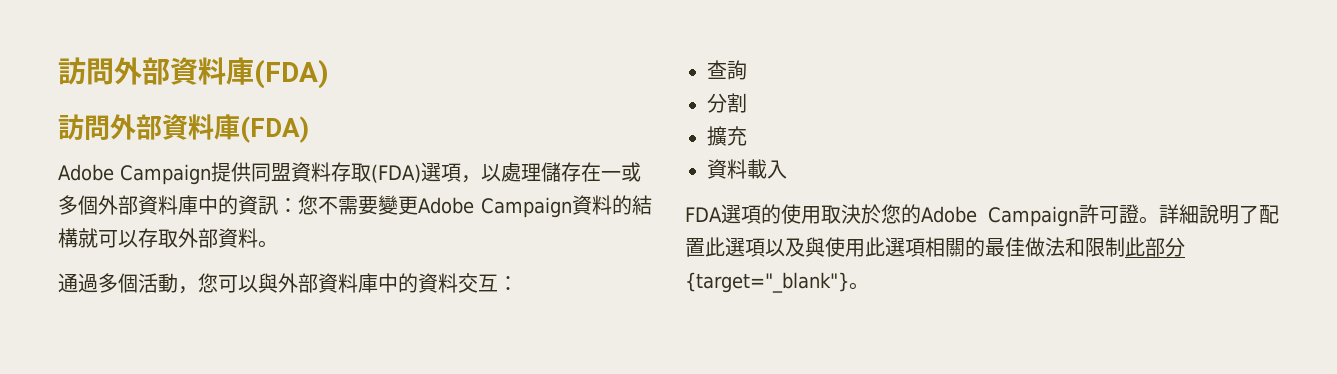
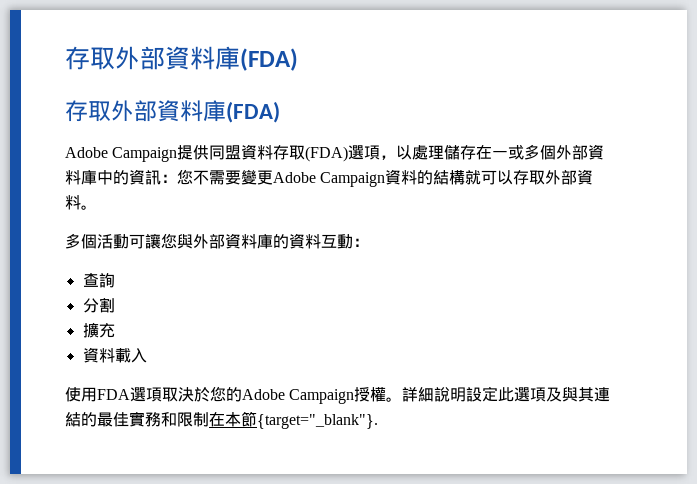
[58,57,328,89] [58,114,110,140] 訪問外部資料庫(FDA) // 訪問 -> [65,46,298,71] [65,100,111,122] 存取外部資料庫(FDA) // 存取
[58,273,98,293] 通過 -> (97, 207) none
[178,273,258,294] ，您可以 -> [129,233,177,249] 可讓您
[378,273,498,293] 中的資料交互 -> [273,233,353,249] 的資料互動
(787, 169) none -> [65,387,97,402] 使用
[761,204,821,224] 的使用 -> (162, 394) none
[1079,204,1139,224] 許可證 -> [354,387,387,402] 授權
[1239,205,1279,224] [685,237,1185,257] [685,272,869,293] 了配置此選項以及與使用此選項相關的最佳做法和限制此部分{target="_blank"}。 -> [466,386,611,402] [65,411,378,429] 設定此選項及與其連結的最佳實務和限制在本節{target="_blank"}.

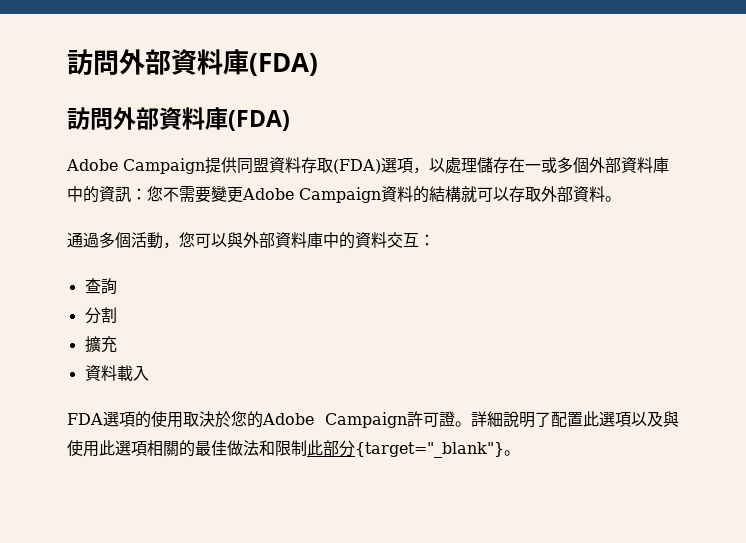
[65,46,298,71] [65,100,111,122] 存取外部資料庫(FDA) // 存取 -> [67,49,318,76] [67,107,113,130] 訪問外部資料庫(FDA) // 訪問
(97, 207) none -> [67,232,99,248] 通過
[129,233,177,249] 可讓您 -> [163,232,227,249] ，您可以
[273,233,353,249] 的資料互動 -> [323,232,419,249] 中的資料交互
[65,387,97,402] 使用 -> (149, 373) none
(162, 394) none -> [135,411,183,428] 的使用
[354,387,387,402] 授權 -> [407,411,455,427] 許可證
[466,386,611,402] [65,411,378,429] 設定此選項及與其連結的最佳實務和限制在本節{target="_blank"}. -> [535,411,679,427] [67,440,520,458] 了配置此選項以及與使用此選項相關的最佳做法和限制此部分{target="_blank"}。

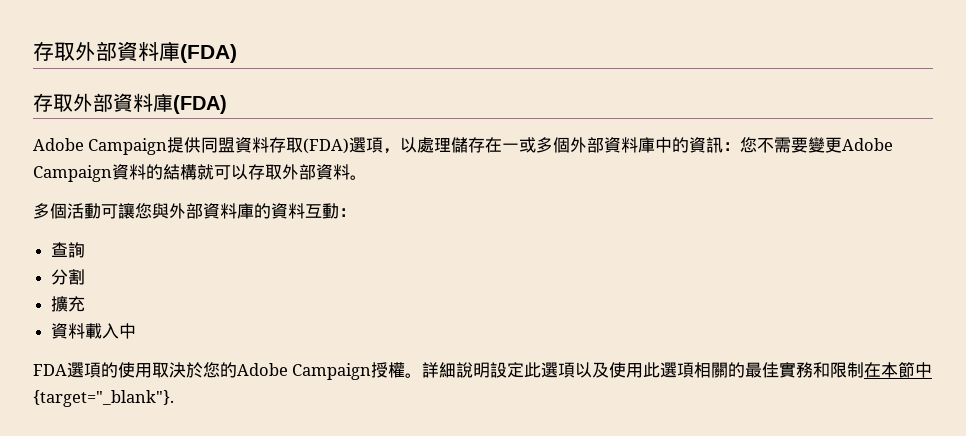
[67,49,318,76] [67,107,113,130] 訪問外部資料庫(FDA) // 訪問 -> [33,41,237,63] [33,93,73,112] 存取外部資料庫(FDA) // 存取
[67,232,99,248] 通過 -> (367, 177) none
[163,232,227,249] ，您可以 -> [101,203,152,219] 可讓您
[323,232,419,249] 中的資料交互 -> [254,203,339,219] 的資料互動
(149, 373) none -> [119,323,137,339] 中
[407,411,455,427] 許可證 -> [371,362,406,378] 授權
[535,411,583,427] 了配置 -> [490,362,525,378] 設定
[663,411,679,427] 與 -> (610, 370) none
[227,440,520,458] 做法和限制此部分{target="_blank"}。 -> [779,362,933,378] [33,390,174,407] 實務和限制在本節中{target="_blank"}.

